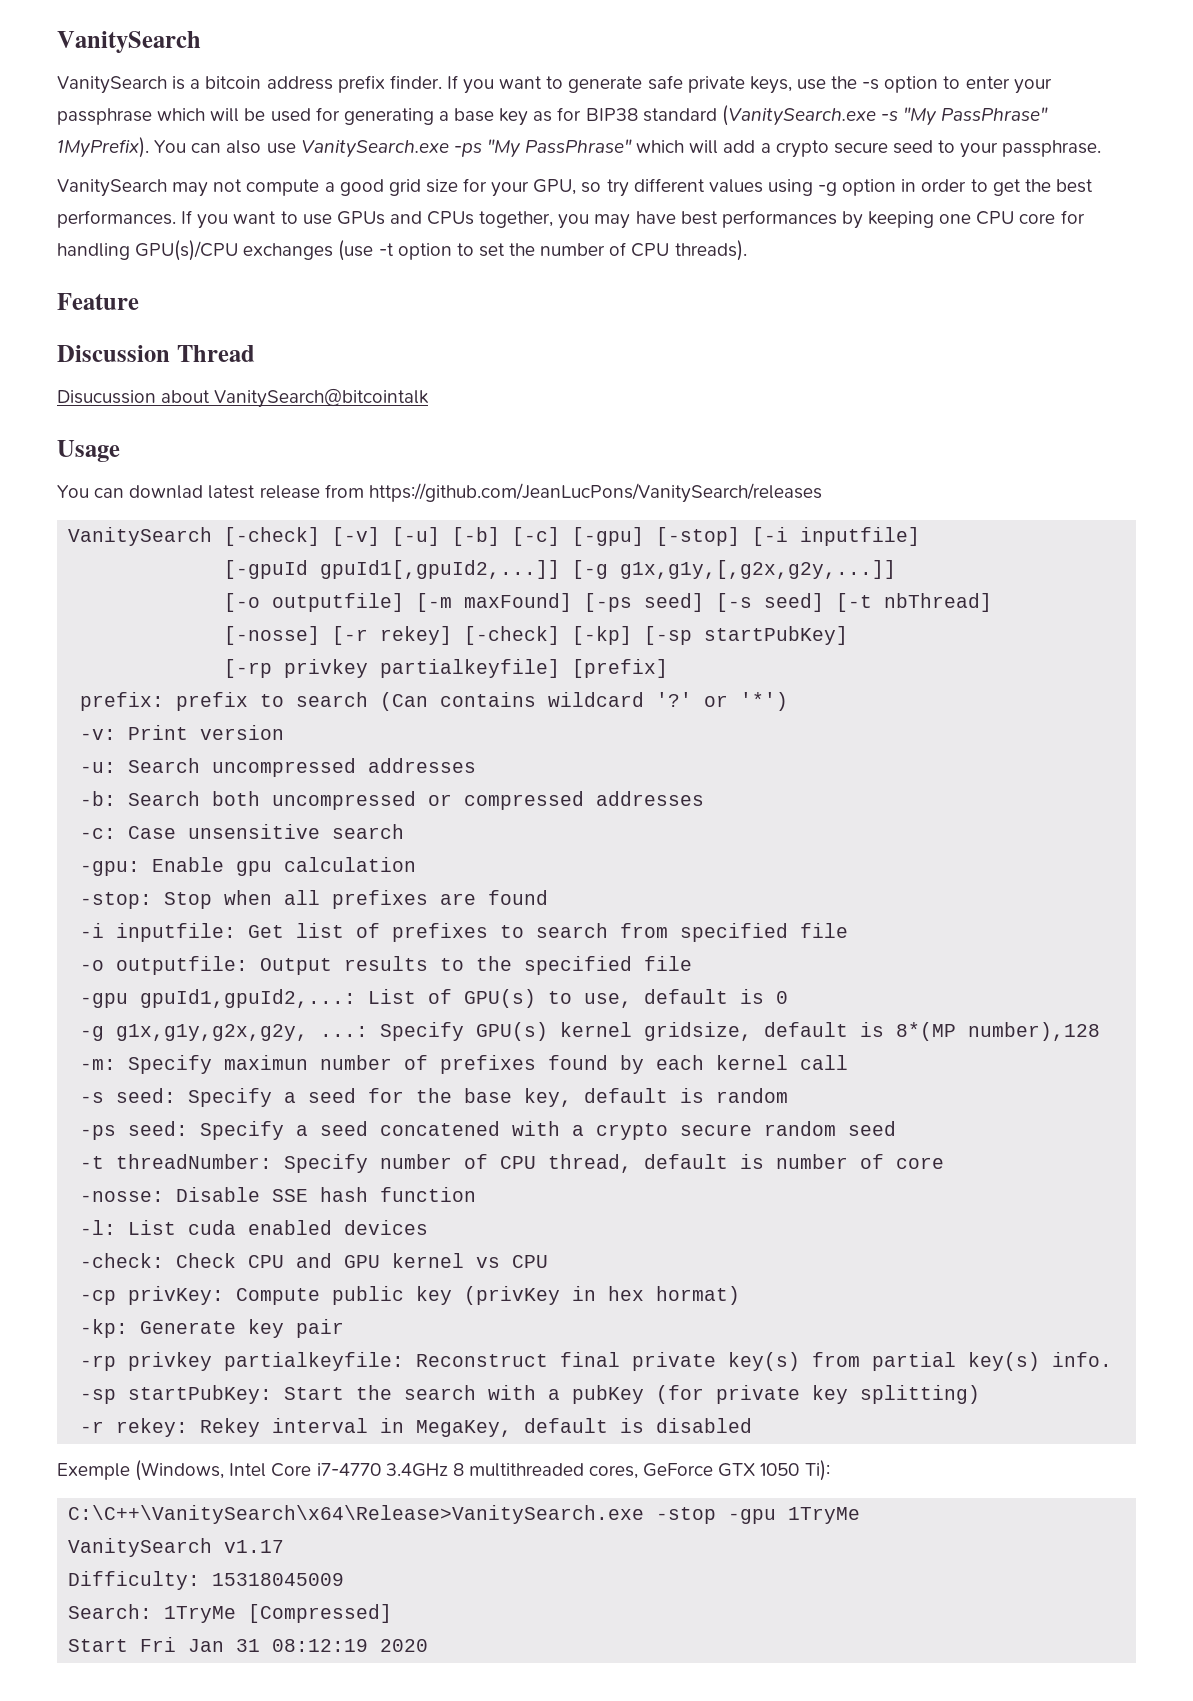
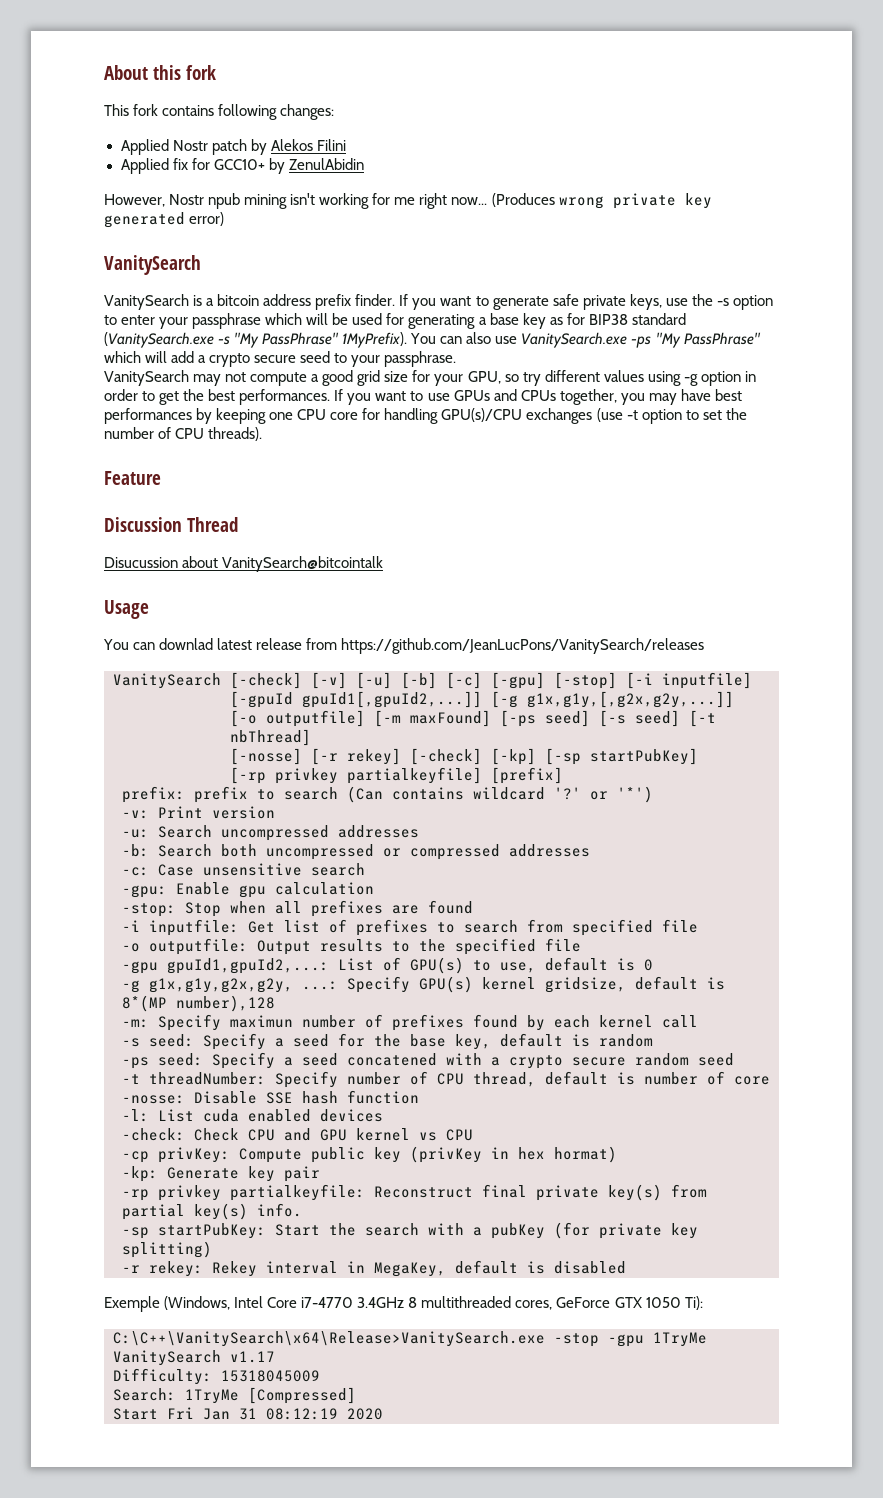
(57, 42) none -> [104,65,216,80] [104,104,335,120] [120,139,346,155] [120,158,364,174] [104,193,712,209] [104,212,225,228] About this fork // This fork contains following changes: // Applied Nostr patch by Alekos Filini // Applied fix for GCC10+ by ZenulAbidin // However, Nostr npub mining isn't working for me right now... (Produces wrong private key generated error) //

